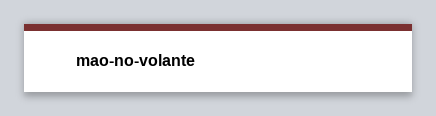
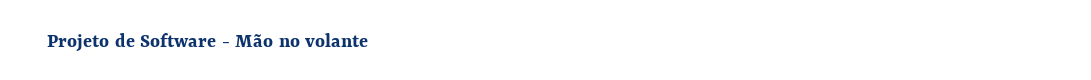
[76,54,195,66] mao-no-volante -> [47,33,369,52] Projeto de Software - Mão no volante

